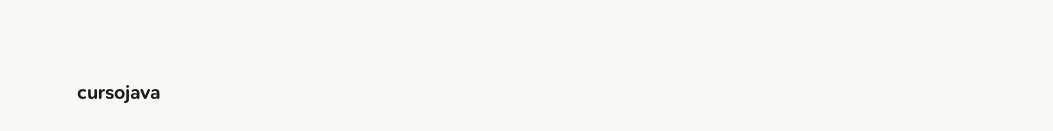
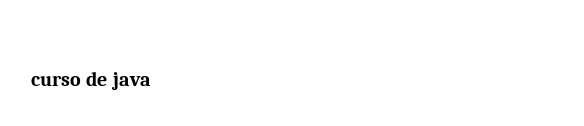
[77,85,160,104] cursojava -> [31,71,151,90] curso de java

